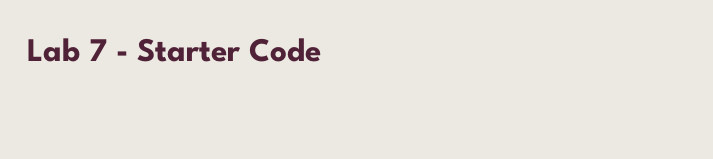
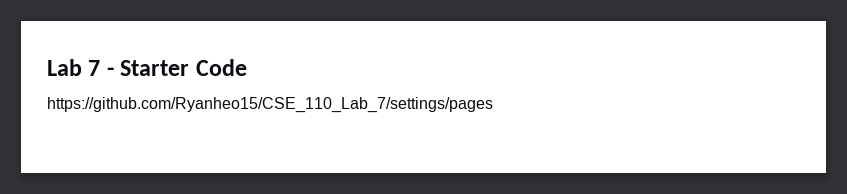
(321, 50) none -> [47,97,493,113] // https://github.com/Ryanheo15/CSE_110_Lab_7/settings/pages

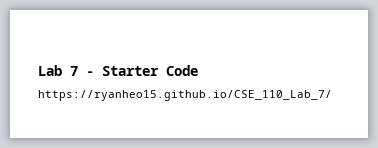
[47,97,493,113] https://github.com/Ryanheo15/CSE_110_Lab_7/settings/pages -> [38,90,332,101] https://ryanheo15.github.io/CSE_110_Lab_7/

